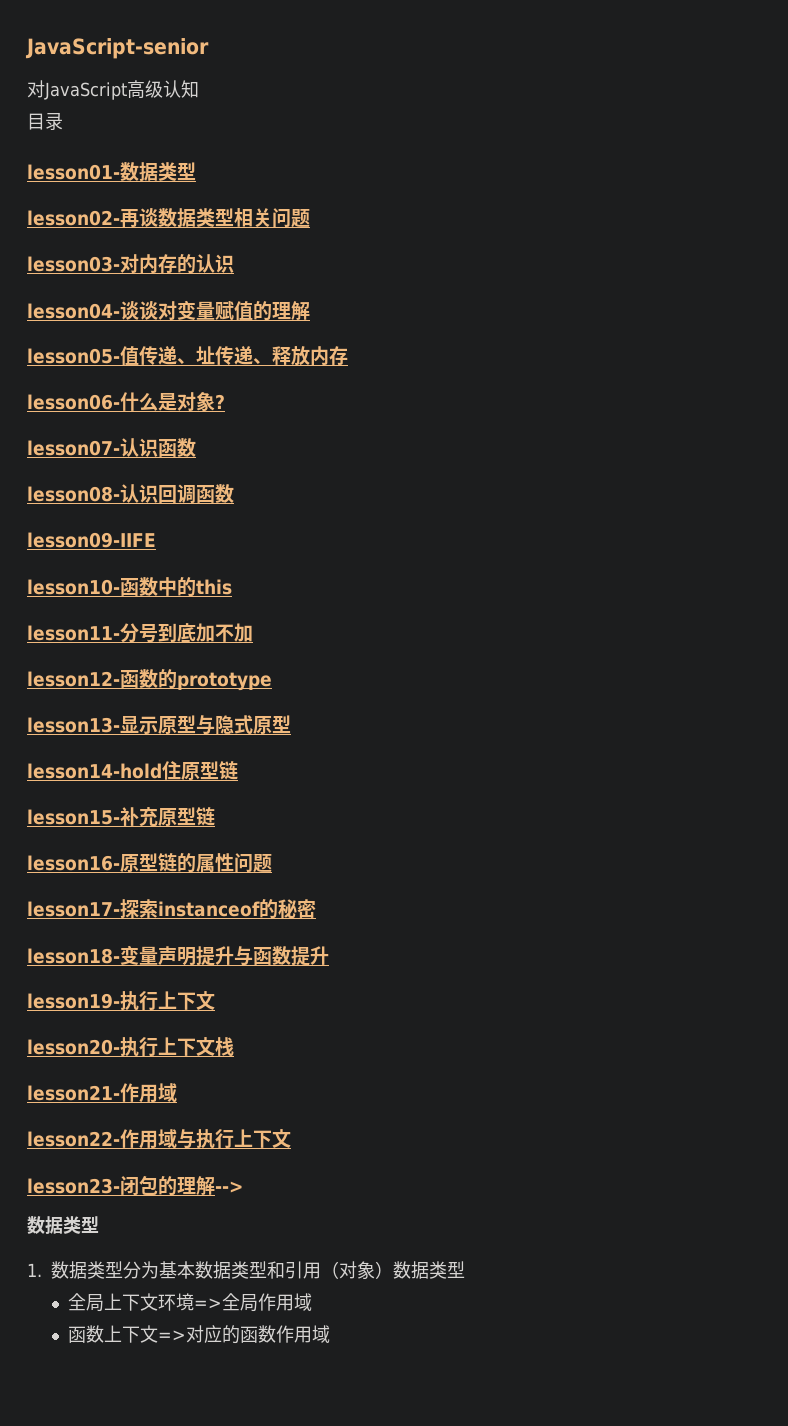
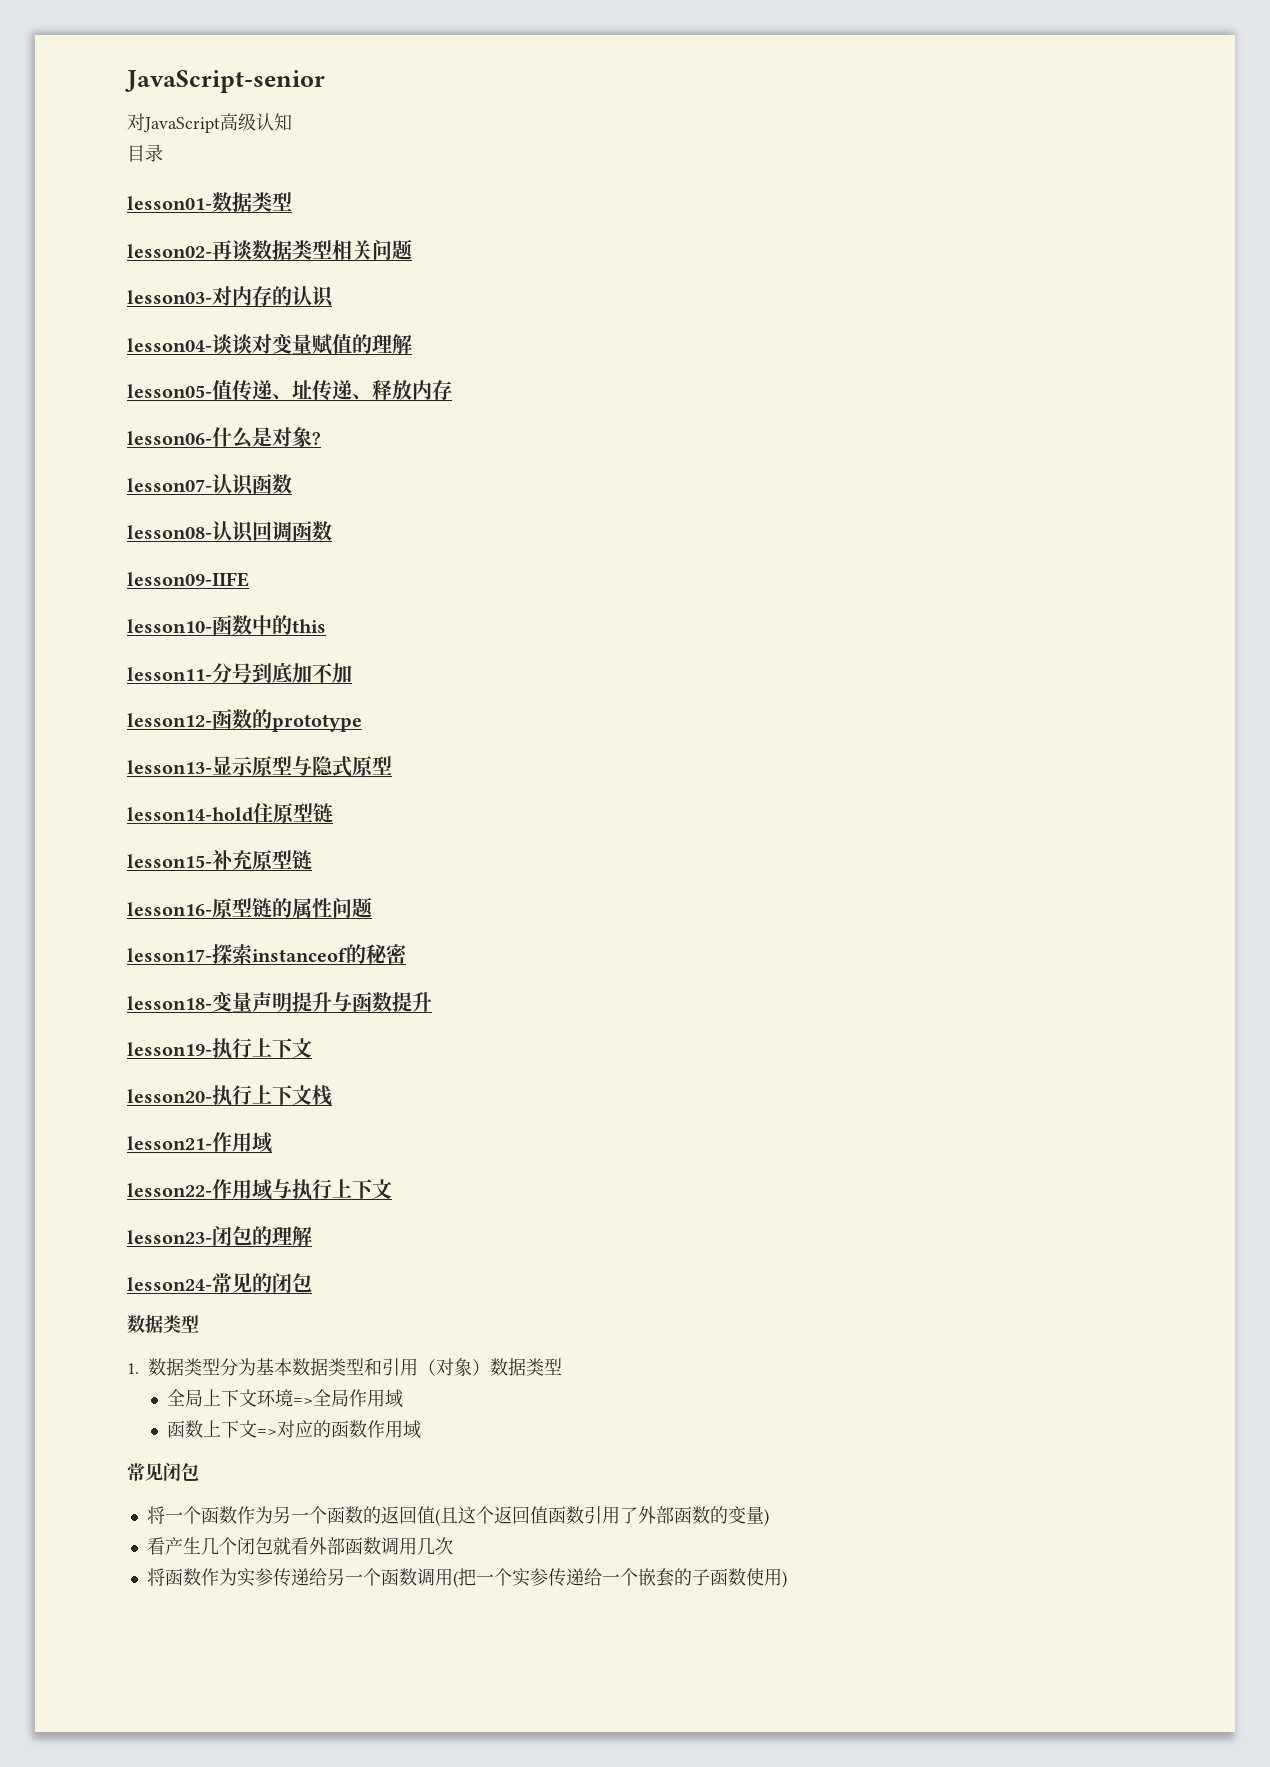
[215,1181,243,1193] --> -> [127,1273,312,1293] // lesson24-常见的闭包
(331, 1334) none -> [127,1462,199,1481] [146,1506,769,1526] [146,1537,453,1555] [146,1568,787,1588] // 常见闭包 // 将一个函数作为另一个函数的返回值(且这个返回值函数引用了外部函数的变量) // 看产生几个闭包就看外部函数调用几次 // 将函数作为实参传递给另一个函数调用(把一个实参传递给一个嵌套的子函数使用)

